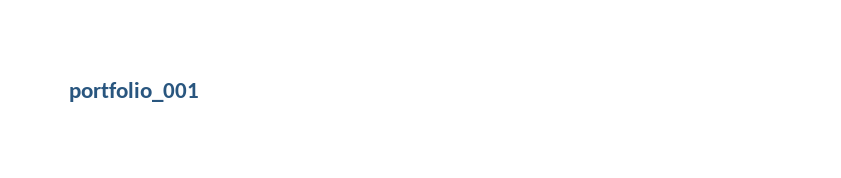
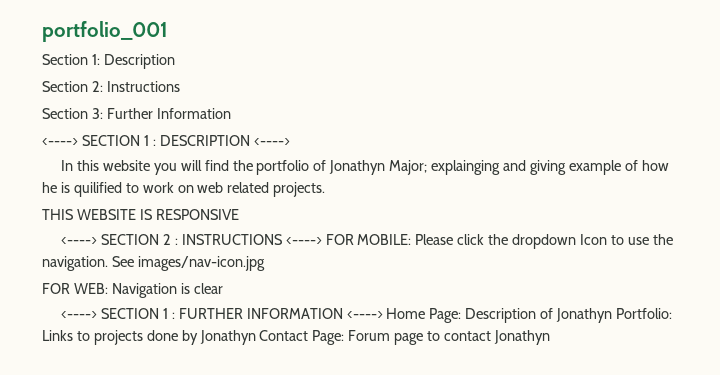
(199, 92) none -> [42,54,175,69] [42,81,180,92] [42,108,231,119] [42,135,290,146] [61,160,669,175] [42,182,326,197] [42,209,239,220] [61,234,673,249] [42,256,265,271] [42,283,223,298] [61,308,673,323] [42,330,550,345] // Section 1: Description // Section 2: Instructions // Section 3: Further Information // <----> SECTION 1 : DESCRIPTION <----> // In this website you will find the portfolio of Jonathyn Major; explainging and giving example of how he is quilified to work on web related projects. // THIS WEBSITE IS RESPONSIVE // <----> SECTION 2 : INSTRUCTIONS <----> FOR MOBILE: Please click the dropdown Icon to use the navigation. See images/nav-icon.jpg // FOR WEB: Navigation is clear // <----> SECTION 1 : FURTHER INFORMATION <----> Home Page: Description of Jonathyn Portfolio: Links to projects done by Jonathyn Contact Page: Forum page to contact Jonathyn

